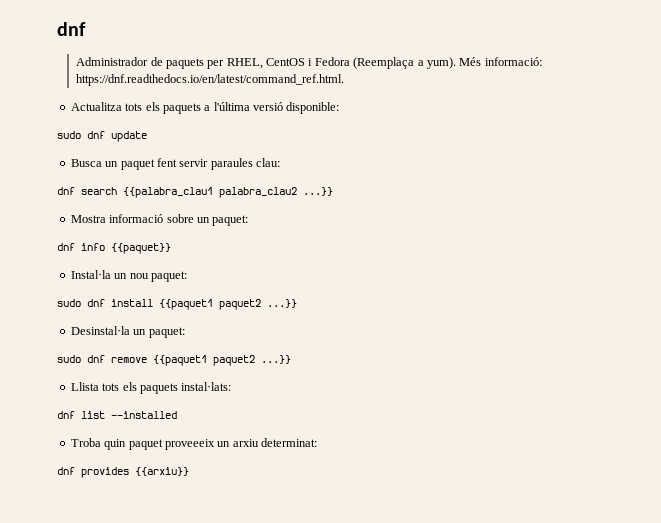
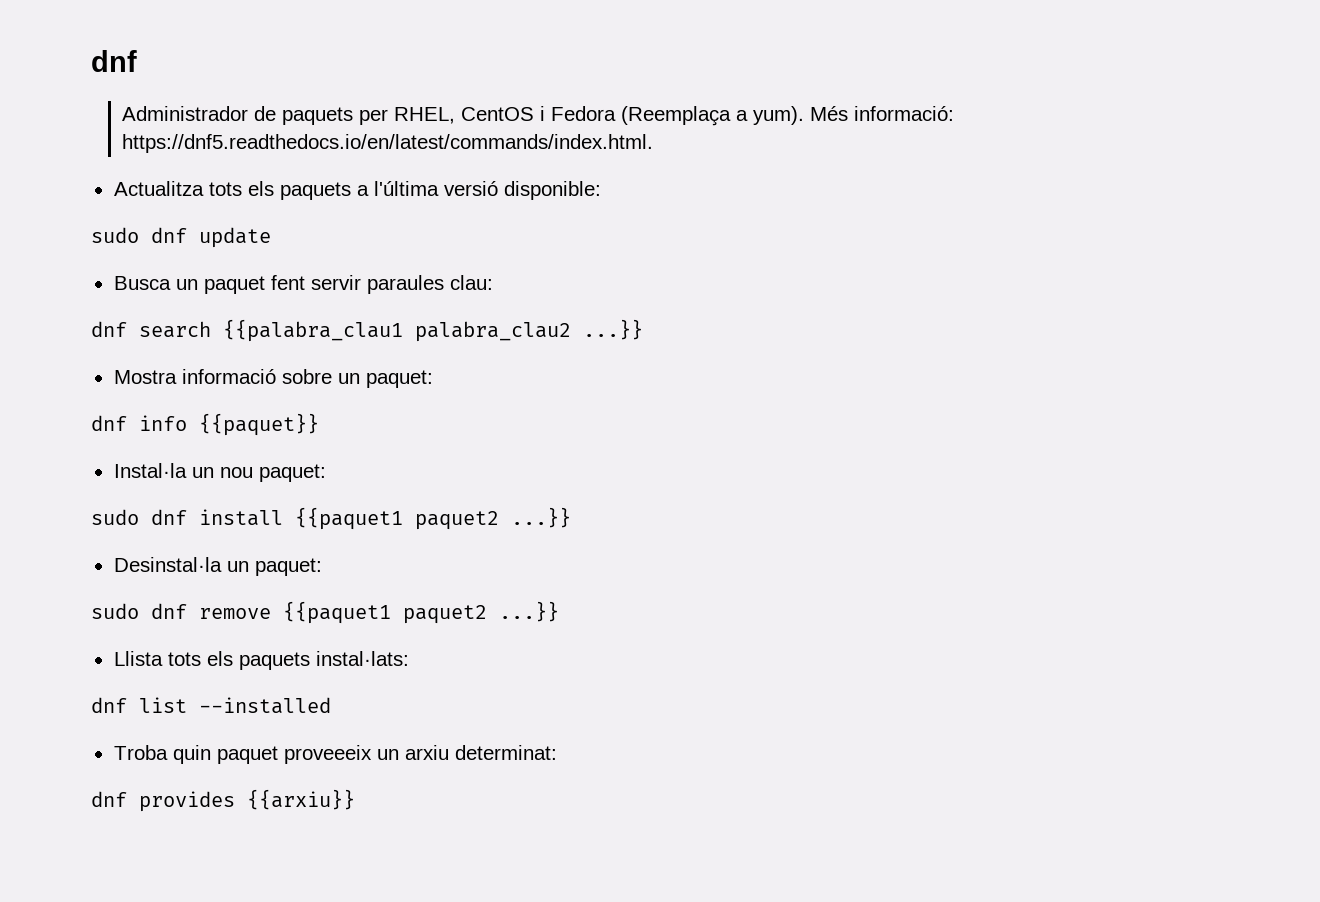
[76,74,345,86] https://dnf.readthedocs.io/en/latest/command_ref.html. -> [122,134,654,153] https://dnf5.readthedocs.io/en/latest/commands/index.html.

